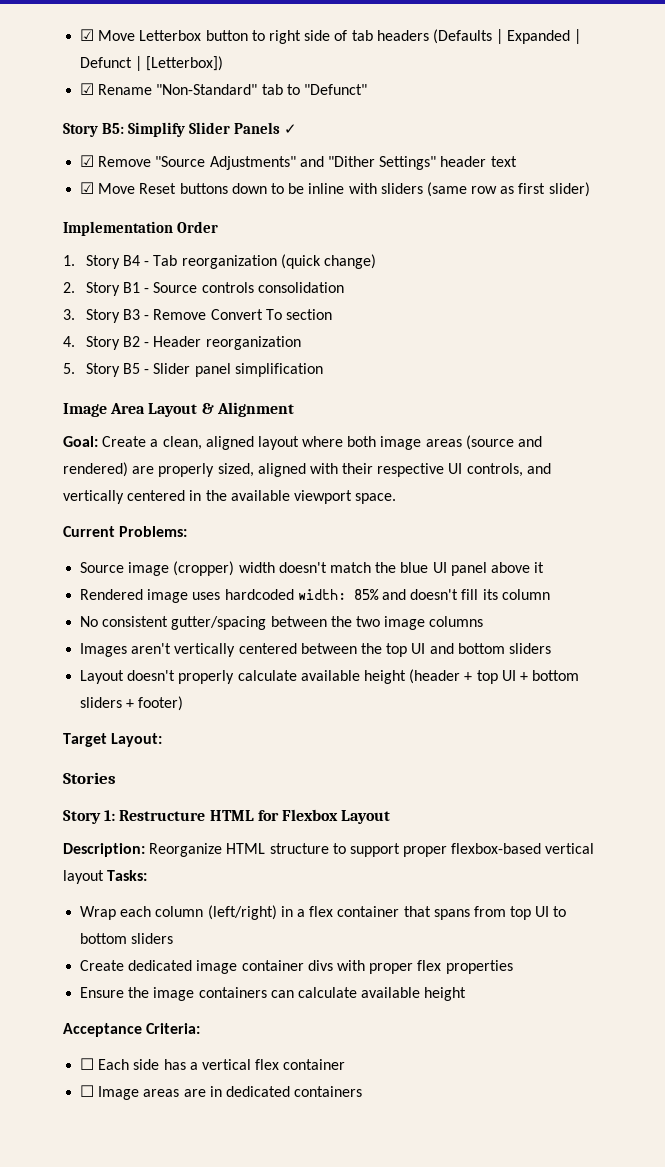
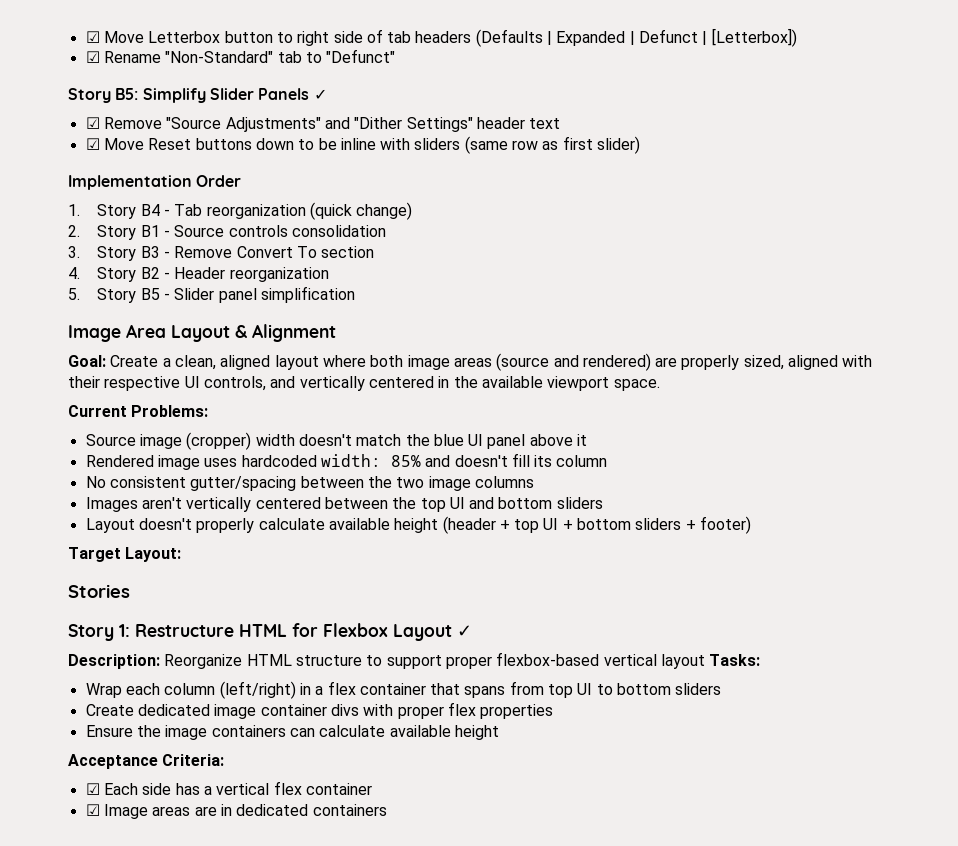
(391, 817) none -> [457,625,472,637] ✓
[80,1058,95,1070] ☐ -> [85,783,100,795] ☑
[80,1085,95,1097] ☐ -> [85,804,100,816] ☑

